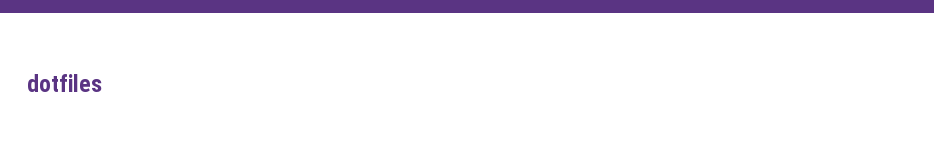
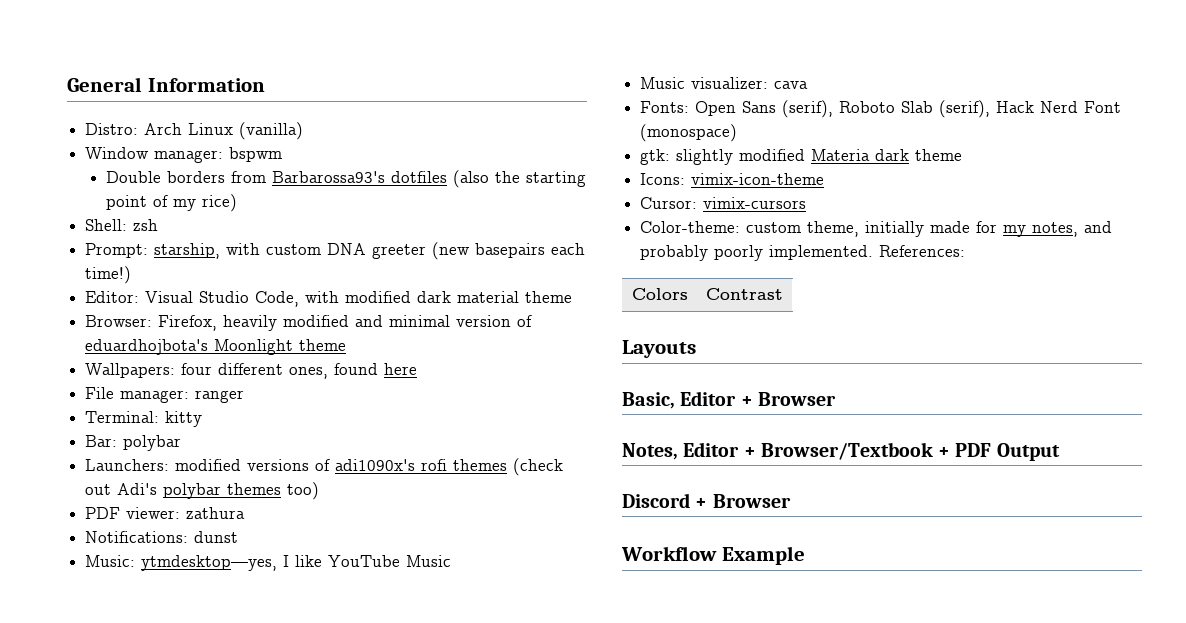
[27,74,102,92] dotfiles -> [67,77,265,92] [85,122,304,140] [85,147,283,163] [106,170,587,188] [106,194,238,212] [85,219,159,231] [85,242,586,260] [85,266,132,284] [85,291,573,307] [85,315,533,331] [85,339,347,355] [85,363,418,379] [85,387,245,403] [85,411,203,427] [85,435,182,451] [85,458,564,476] [85,482,320,500] [85,507,246,519] [85,531,239,543] [85,555,452,571] [640,77,809,89] [640,100,1122,118] [640,124,738,142] [640,149,963,165] [640,173,825,185] [640,197,807,209] [640,221,1113,237] [640,245,966,261] [631,288,688,300] [706,288,783,300] [622,340,696,358] [622,391,836,409] [622,442,1060,461] [622,493,791,508] [621,546,805,565] General Information // Distro: Arch Linux (vanilla) // Window manager: bspwm // Double borders from Barbarossa93's dotfiles (also the starting point of my rice) // Shell: zsh // Prompt: starship, with custom DNA greeter (new basepairs each time!) // Editor: Visual Studio Code, with modified dark material theme // Browser: Firefox, heavily modified and minimal version of eduardhojbota's Moonlight theme // Wallpapers: four different ones, found here // File manager: ranger // Terminal: kitty // Bar: polybar // Launchers: modified versions of adi1090x's rofi themes (check out Adi's polybar themes too) // PDF viewer: zathura // Notifications: dunst // Music: ytmdesktop—yes, I like YouTube Music // Music visualizer: cava // Fonts: Open Sans (serif), Roboto Slab (serif), Hack Nerd Font (monospace) // gtk: slightly modified Materia dark theme // Icons: vimix-icon-theme // Cursor: vimix-cursors // Color-theme: custom theme, initially made for my notes, and probably poorly implemented. References: // Colors | Contrast // Layouts // Basic, Editor + Browser // Notes, Editor + Browser/Textbook + PDF Output // Discord + Browser // Workflow Example

